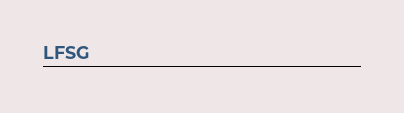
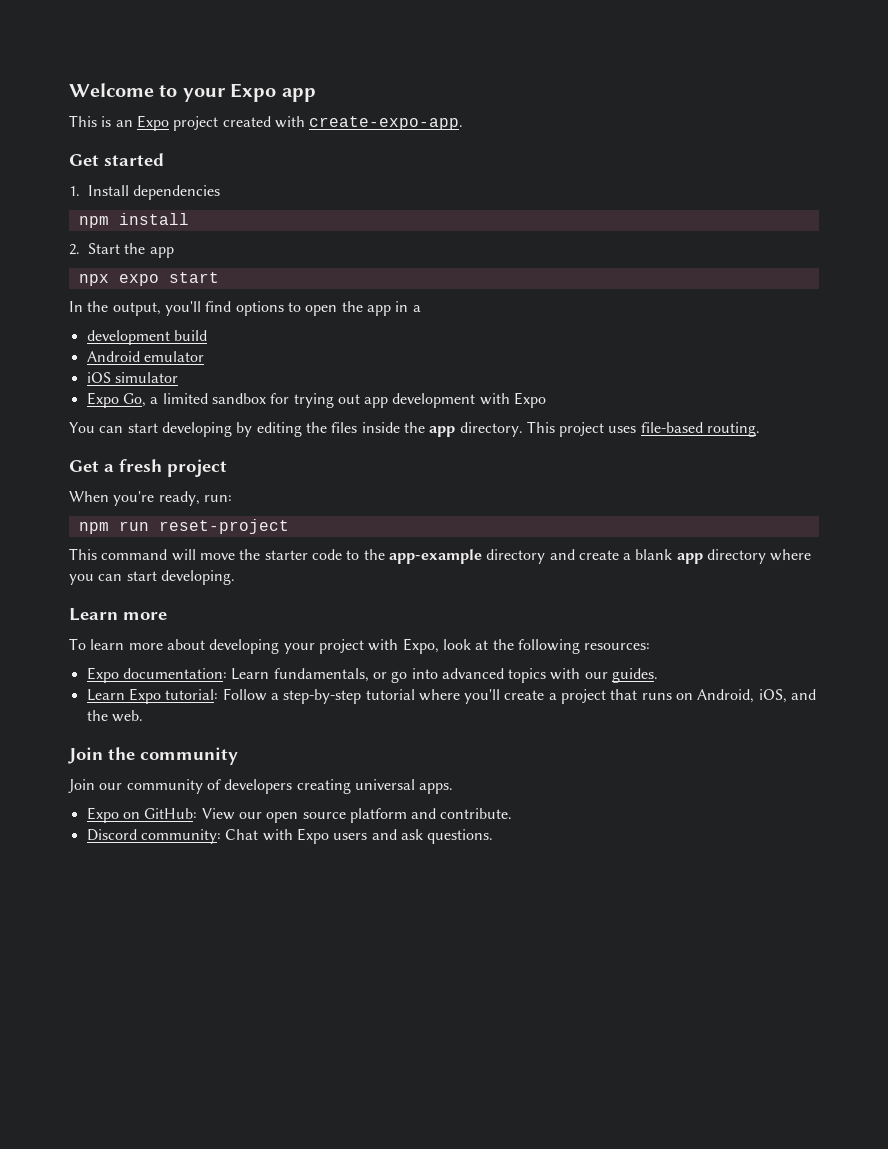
[43,46,90,59] LFSG -> [69,83,316,102] [69,115,464,131] [69,153,164,166] [69,185,221,200] [78,213,189,228] [69,243,174,258] [78,272,219,286] [69,301,421,316] [86,330,207,345] [86,351,204,362] [86,372,178,383] [86,392,547,408] [69,421,761,437] [69,459,227,477] [69,491,232,506] [78,519,289,534] [69,548,812,564] [69,570,235,585] [69,608,167,621] [69,638,651,654] [86,667,659,683] [86,688,817,704] [86,710,143,722] [68,747,238,765] [68,779,454,794] [86,807,513,823] [86,828,494,844] Welcome to your Expo app // This is an Expo project created with create-expo-app. // Get started // 1. Install dependencies // npm install // 2. Start the app // npx expo start // In the output, you'll find options to open the app in a // development build // Android emulator // iOS simulator // Expo Go, a limited sandbox for trying out app development with Expo // You can start developing by editing the files inside the app directory. This project uses file-based routing. // Get a fresh project // When you're ready, run: // npm run reset-project // This command will move the starter code to the app-example directory and create a blank app directory where you can start developing. // Learn more // To learn more about developing your project with Expo, look at the following resources: // Expo documentation: Learn fundamentals, or go into advanced topics with our guides. // Learn Expo tutorial: Follow a step-by-step tutorial where you'll create a project that runs on Android, iOS, and the web. // Join the community // Join our community of developers creating universal apps. // Expo on GitHub: View our open source platform and contribute. // Discord community: Chat with Expo users and ask questions.

